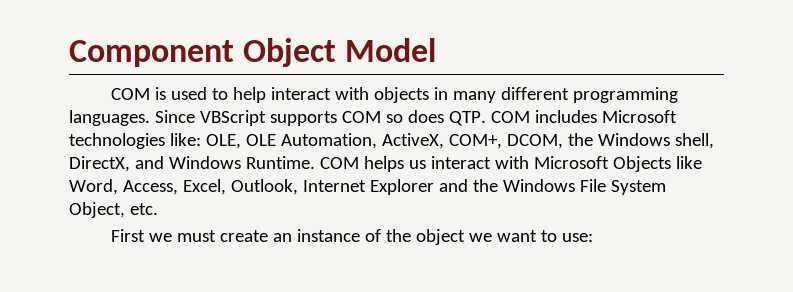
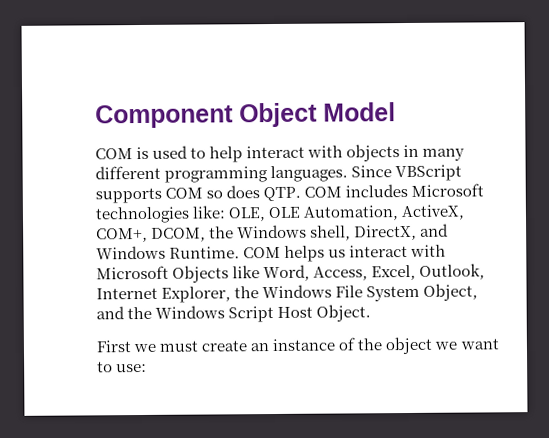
[369,179,468,195] Explorer and -> [161,286,232,303] Explorer,
[129,203,158,215] etc. -> [96,304,372,323] and the Windows Script Host Object.

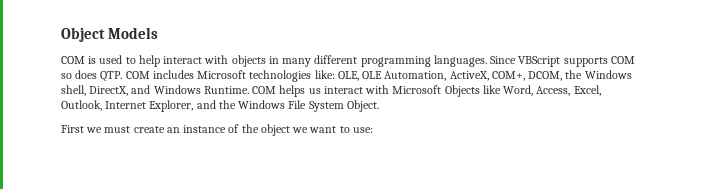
[95,102,396,129] Component Object Model -> [61,27,158,42] Object Models
(232, 294) none -> [196,100,216,109] and
[423,283,479,301] [96,305,314,323] Object, and the Windows Script Host -> (344, 106) none

